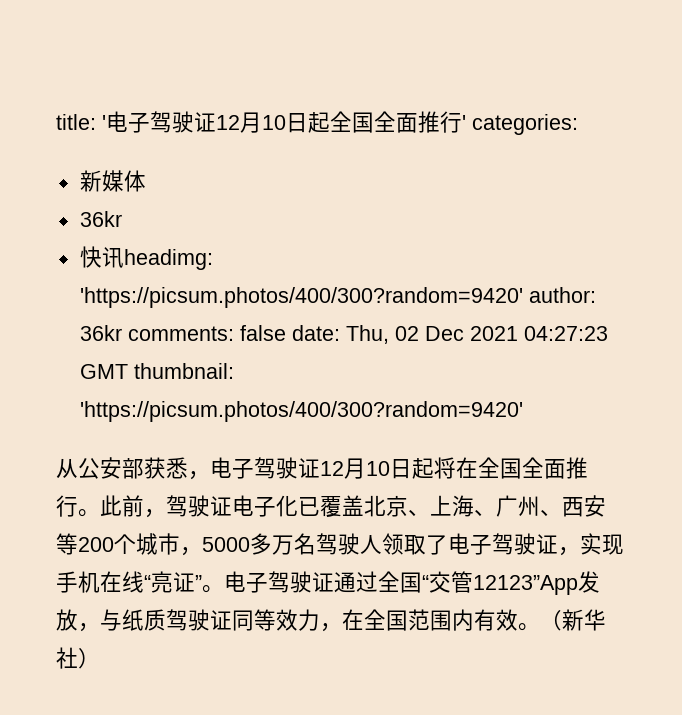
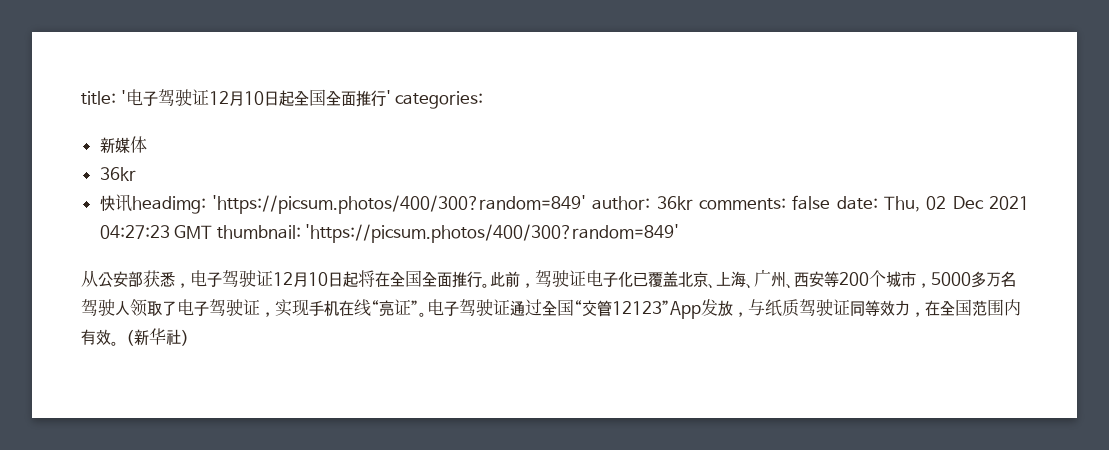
[79,287,523,308] 'https://picsum.photos/400/300?random=9420' -> [212,195,587,214] 'https://picsum.photos/400/300?random=849'
[79,401,523,422] 'https://picsum.photos/400/300?random=9420' -> [305,224,680,243] 'https://picsum.photos/400/300?random=849'

